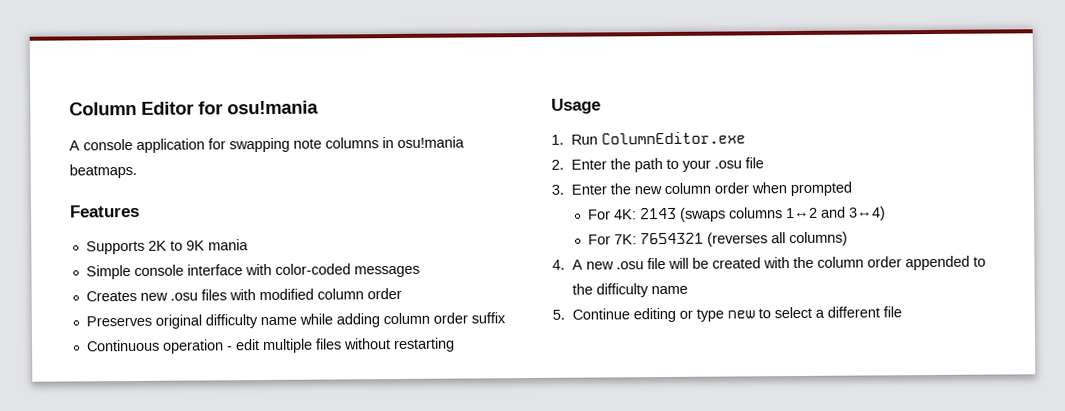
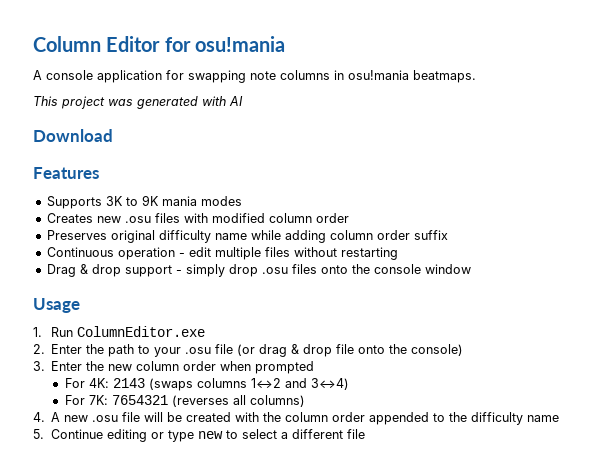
(137, 171) none -> [33,96,243,109] [33,129,113,142] // This project was generated with AI // Download
[147,240,167,251] 2K -> [105,196,123,206] 3K
[85,263,420,280] // Simple console interface with color-coded messages -> [200,196,242,206] modes
(455, 345) none -> [46,264,471,277] // Drag & drop support - simply drop .osu files onto the console window
(764, 163) none -> [237,344,464,357] (or drag & drop file onto the console)

